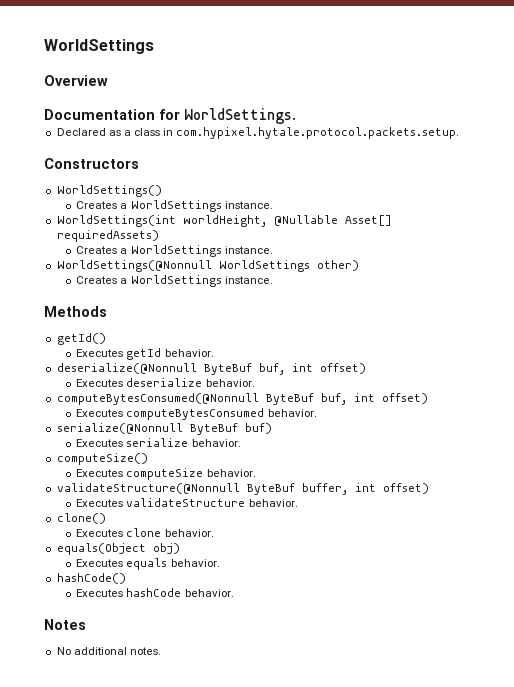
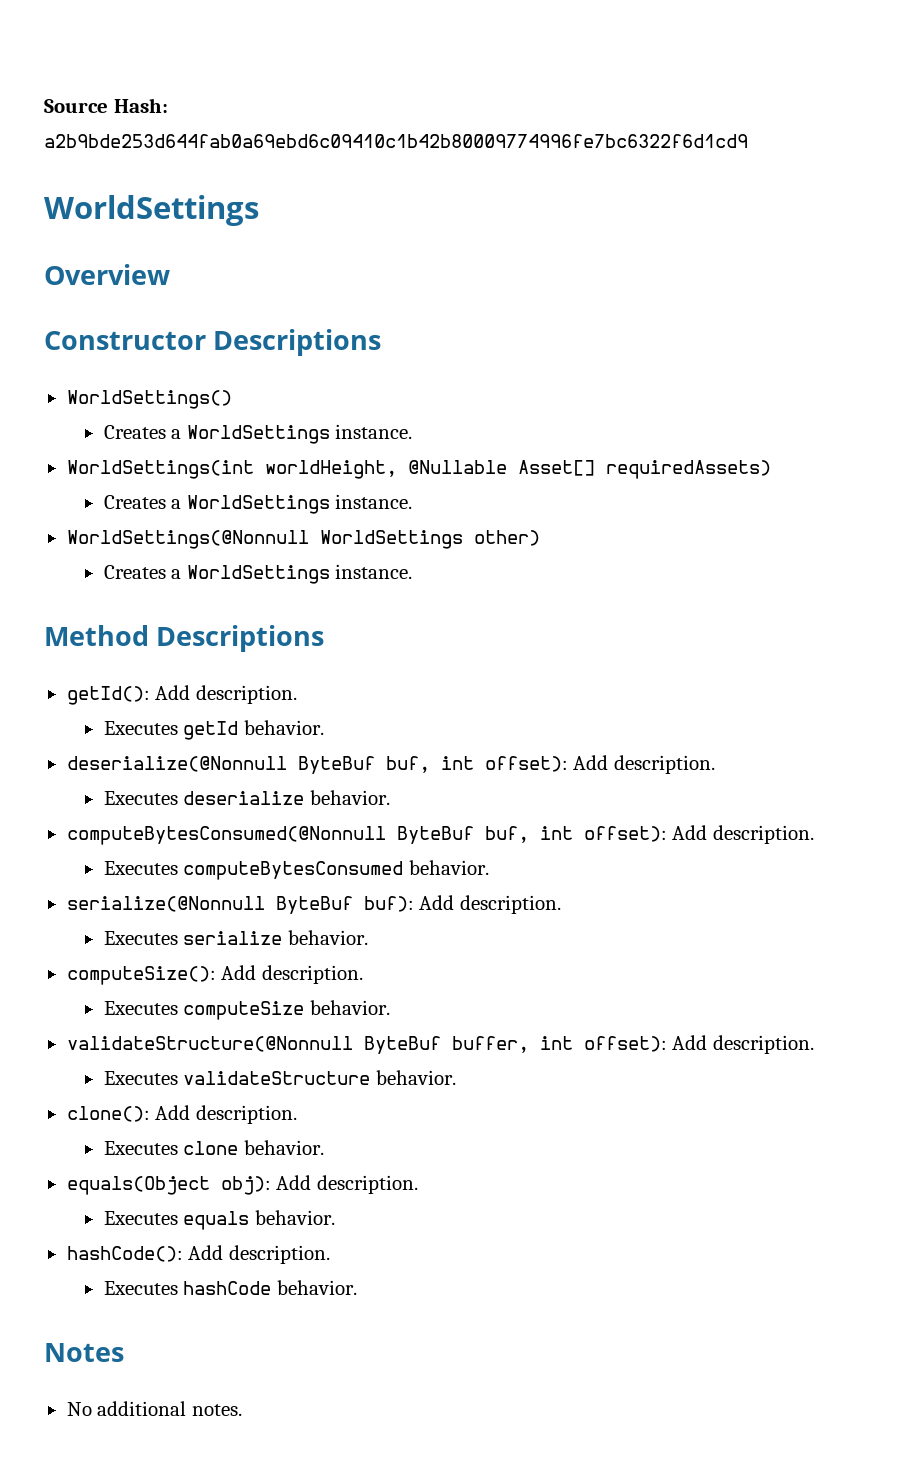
(44, 46) none -> [44,98,168,113] [44,134,748,148] Source Hash: a2b9bde253d644fab0a69ebd6c09410c1b42b80009774996fe7bc6322f6d1cd9 //
[44,108,296,124] [56,127,460,139] [44,158,139,169] Documentation for WorldSettings. // Declared as a class in com.hypixel.hytale.protocol.packets.setup. // Constructors -> [44,329,382,356] Constructor Descriptions
[44,306,107,317] [56,333,106,345] Methods // getId() -> [44,625,325,652] [66,685,297,705] Method Descriptions // getId(): Add description.
[319,363,366,374] offset) -> [484,755,715,774] offset): Add description.
[381,393,428,404] offset) -> [583,825,814,844] offset): Add description.
[244,423,272,434] buf) -> [363,895,561,914] buf): Add description.
[56,453,148,465] computeSize() -> [66,965,363,985] computeSize(): Add description.
[382,483,429,494] offset) -> [583,1035,814,1054] offset): Add description.
[56,513,106,524] clone() -> [66,1105,297,1124] clone(): Add description.
[152,543,180,554] obj) -> [220,1175,418,1195] obj): Add description.
[56,573,126,584] hashCode() -> [66,1245,330,1264] hashCode(): Add description.

